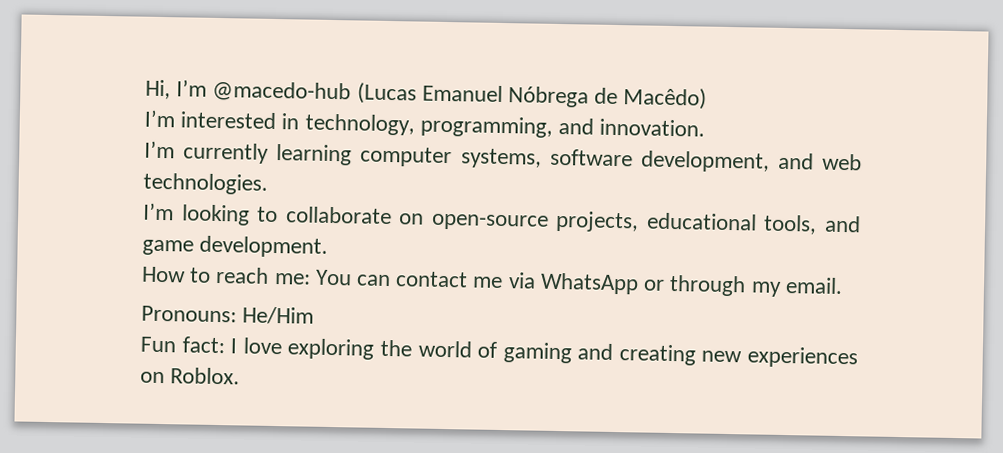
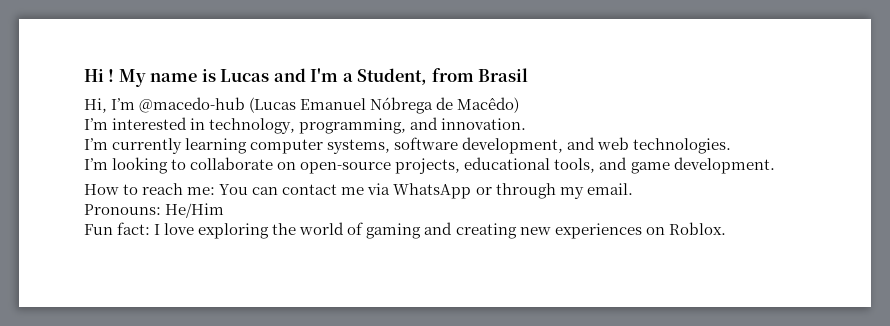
(145, 89) none -> [84,68,529,87] Hi ! My name is Lucas and I'm a Student, from Brasil //

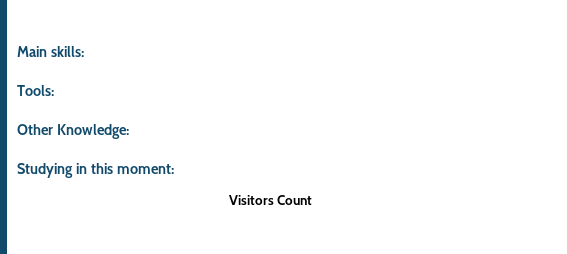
[84,68,529,87] [84,97,520,114] [84,117,527,134] [84,137,732,154] [84,157,775,174] [84,183,633,199] [84,203,225,218] [84,222,726,239] Hi ! My name is Lucas and I'm a Student, from Brasil // Hi, I’m @macedo-hub (Lucas Emanuel Nóbrega de Macêdo) // I’m interested in technology, programming, and innovation. // I’m currently learning computer systems, software development, and web technologies. // I’m looking to collaborate on open-source projects, educational tools, and game development. // How to reach me: You can contact me via WhatsApp or through my email. // Pronouns: He/Him // Fun fact: I love exploring the world of gaming and creating new experiences on Roblox. -> [17,46,84,57] [17,85,54,96] [17,124,129,139] [17,163,174,178] [228,195,313,205] Main skills: // Tools: // Other Knowledge: // Studying in this moment: // Visitors Count

